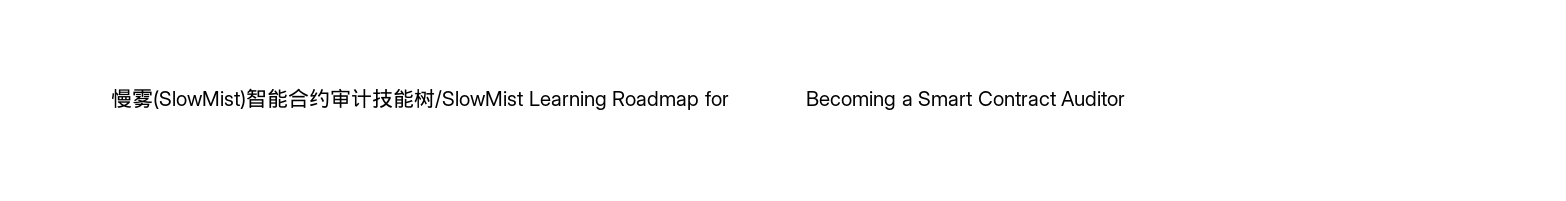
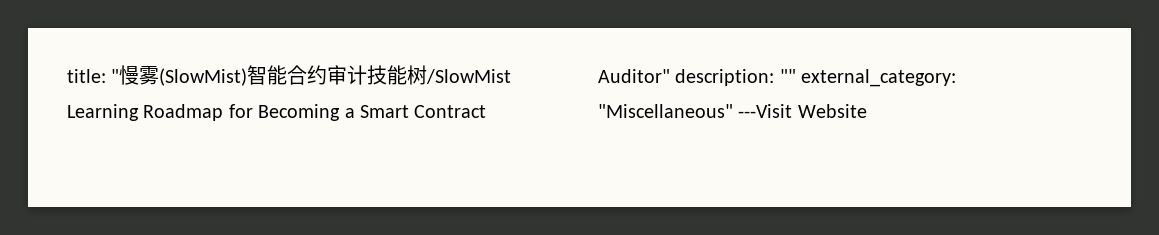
(111, 98) none -> [67,69,120,83] title: "
[1061,91,1126,106] Auditor -> [598,69,957,87] [598,104,867,118] Auditor" description: "" external_category: "Miscellaneous" ---Visit Website

